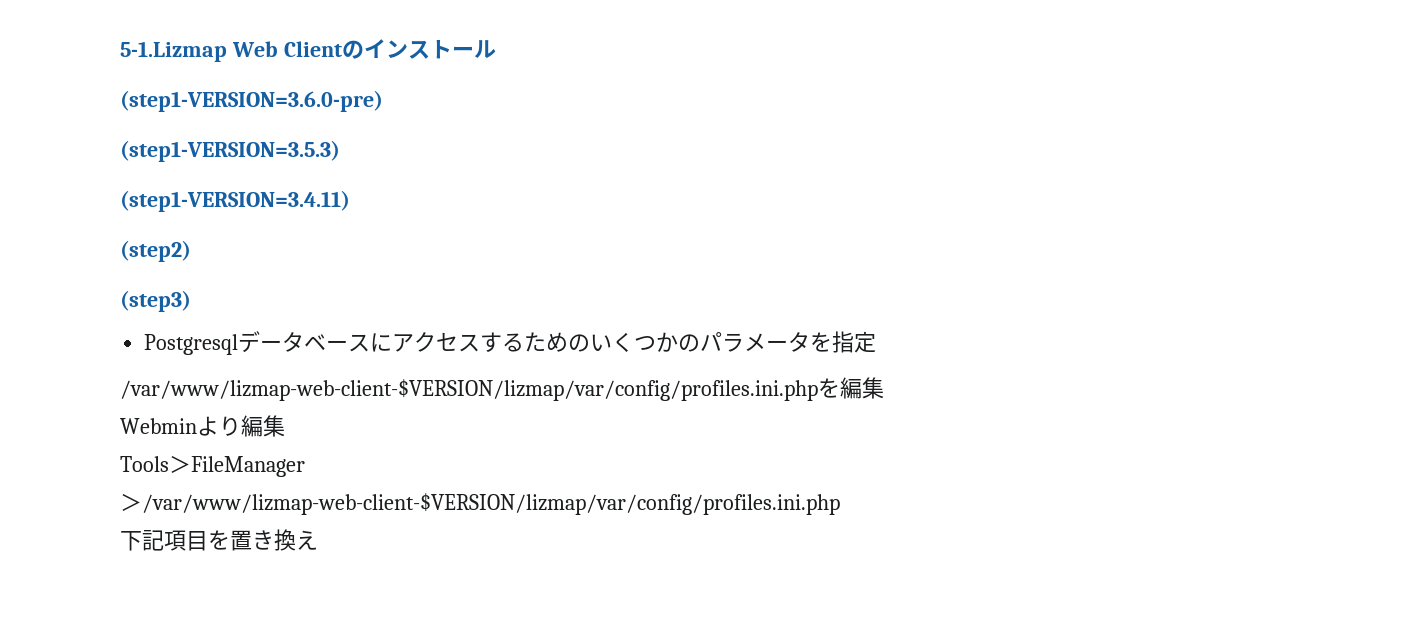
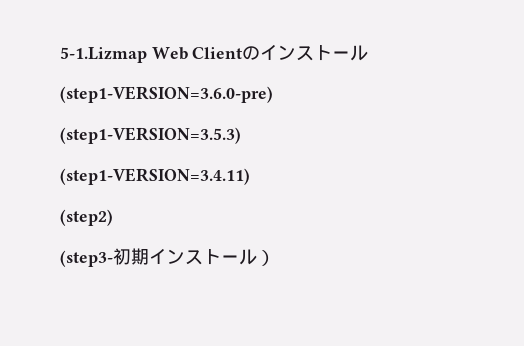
[120,290,191,312] [144,331,877,355] [120,377,884,401] [120,415,285,437] [120,455,305,477] [120,493,840,515] [120,529,318,551] (step3) // Postgresqlデータベースにアクセスするためのいくつかのパラメータを指定 // /var/www/lizmap-web-client-$VERSION/lizmap/var/config/profiles.ini.phpを編集 // Webminより編集 // Tools＞FileManager // ＞/var/www/lizmap-web-client-$VERSION/lizmap/var/config/profiles.ini.php // 下記項目を置き換え -> [60,248,275,267] (step3-初期インストール）

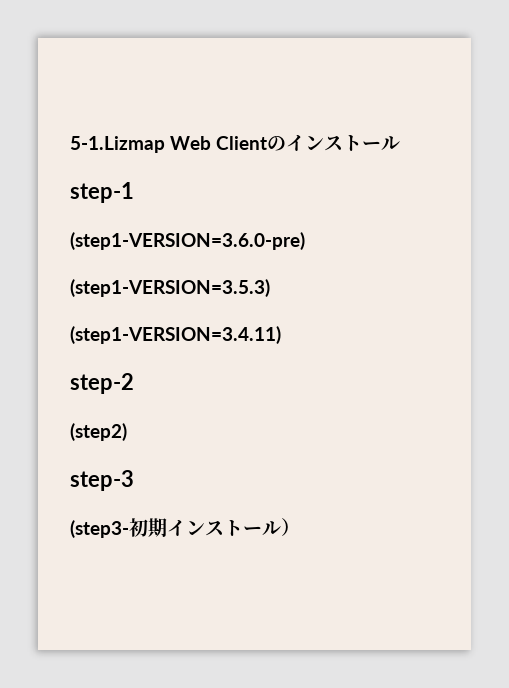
(369, 53) none -> [70,182,134,203] // step-1
(250, 176) none -> [70,373,134,394] // step-2
(113, 217) none -> [70,470,134,491] // step-3

